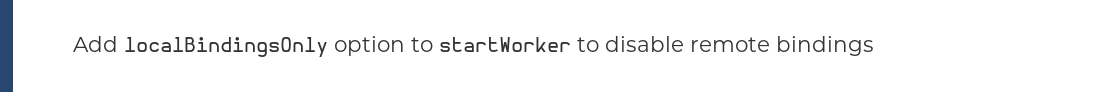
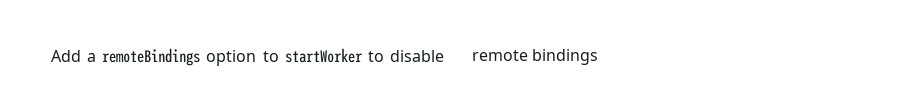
[124,37,328,58] localBindingsOnly -> [87,48,201,66] a remoteBindings

